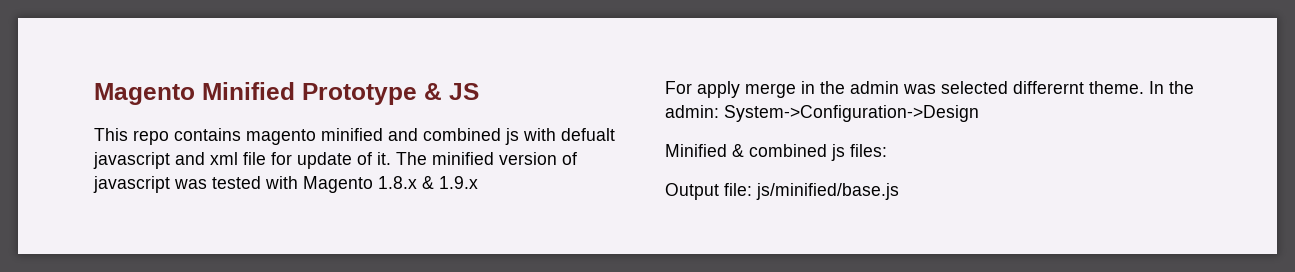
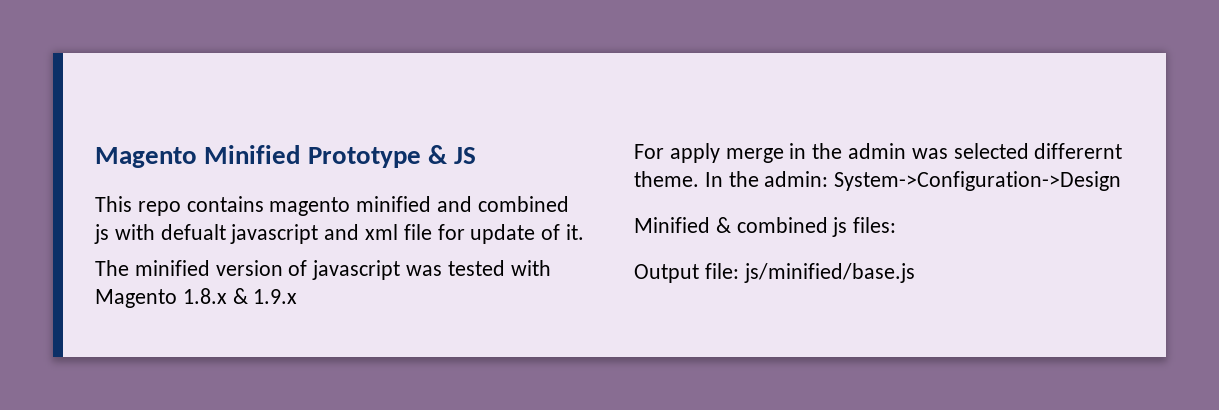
(391, 158) none -> (585, 232) //

